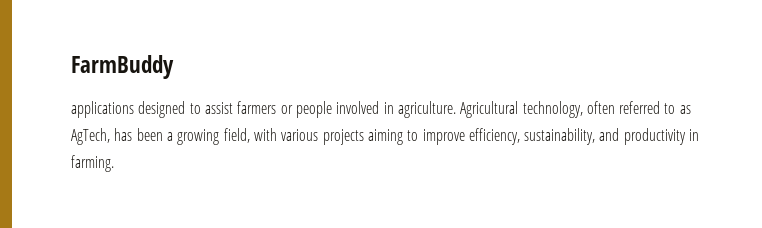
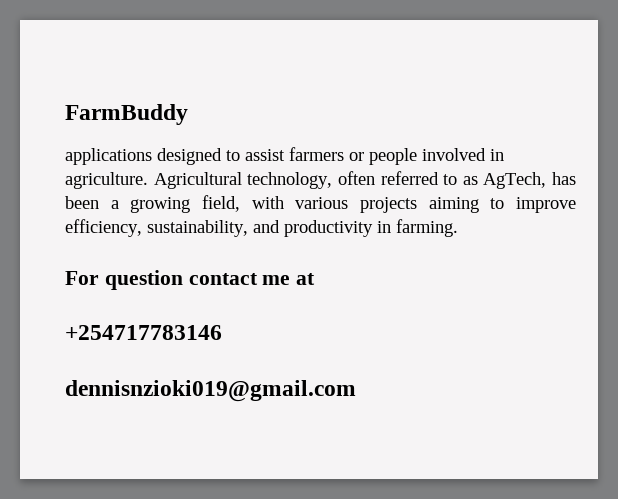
(114, 163) none -> [65,270,316,290] [65,325,222,340] [65,380,356,402] // For question contact me at // +254717783146 // dennisnzioki019@gmail.com

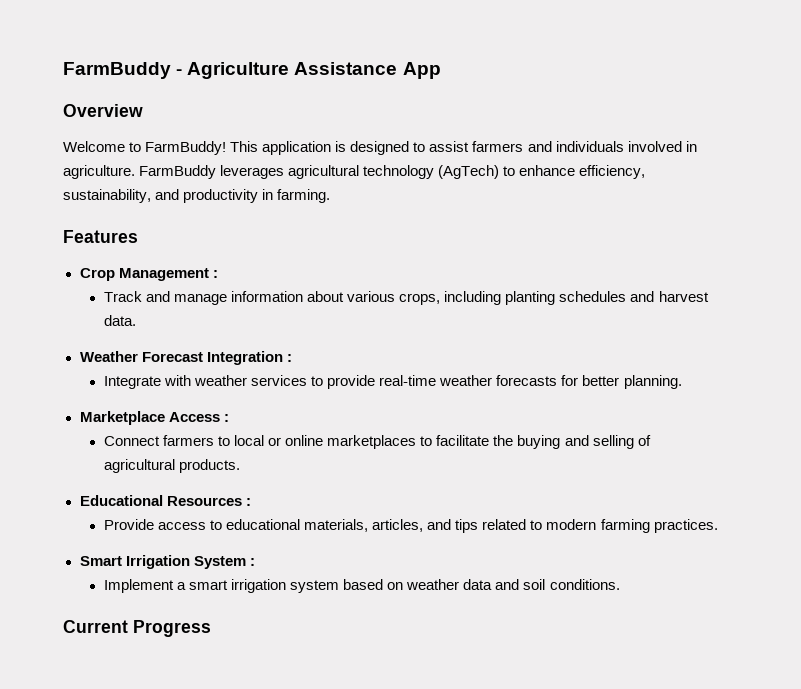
[65,104,188,125] [65,148,152,165] FarmBuddy // applications -> [63,62,441,79] [63,104,143,117] [63,141,347,155] FarmBuddy - Agriculture Assistance App // Overview // Welcome to FarmBuddy! This application is
[349,148,417,165] or people -> [527,141,624,152] and individuals
[153,171,576,189] [65,195,576,213] Agricultural technology, often referred to as AgTech, has been a growing field, with various projects aiming to improve -> [139,165,576,179] FarmBuddy leverages agricultural technology (AgTech) to enhance
[65,270,316,290] [65,325,222,340] [65,380,356,402] For question contact me at // +254717783146 // dennisnzioki019@gmail.com -> [63,230,138,243] [79,268,218,281] [103,291,709,305] [103,315,136,326] [79,351,292,365] [103,375,682,389] [79,411,229,425] [103,435,651,449] [103,459,241,473] [79,495,251,506] [103,519,718,533] [79,555,255,569] [103,579,620,593] [63,620,211,637] Features // Crop Management : // Track and manage information about various crops, including planting schedules and harvest data. // Weather Forecast Integration : // Integrate with weather services to provide real-time weather forecasts for better planning. // Marketplace Access : // Connect farmers to local or online marketplaces to facilitate the buying and selling of agricultural products. // Educational Resources : // Provide access to educational materials, articles, and tips related to modern farming practices. // Smart Irrigation System : // Implement a smart irrigation system based on weather data and soil conditions. // Current Progress

